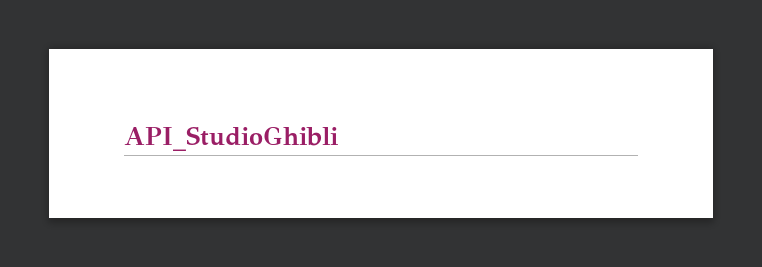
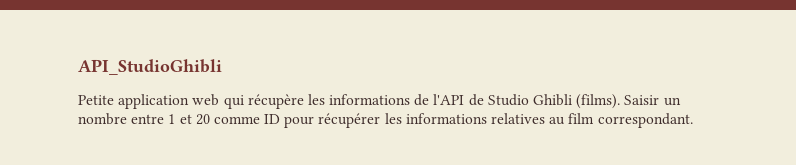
(338, 138) none -> [78,94,681,109] [78,113,693,128] // Petite application web qui récupère les informations de l'API de Studio Ghibli (films). Saisir un nombre entre 1 et 20 comme ID pour récupérer les informations relatives au film correspondant.

